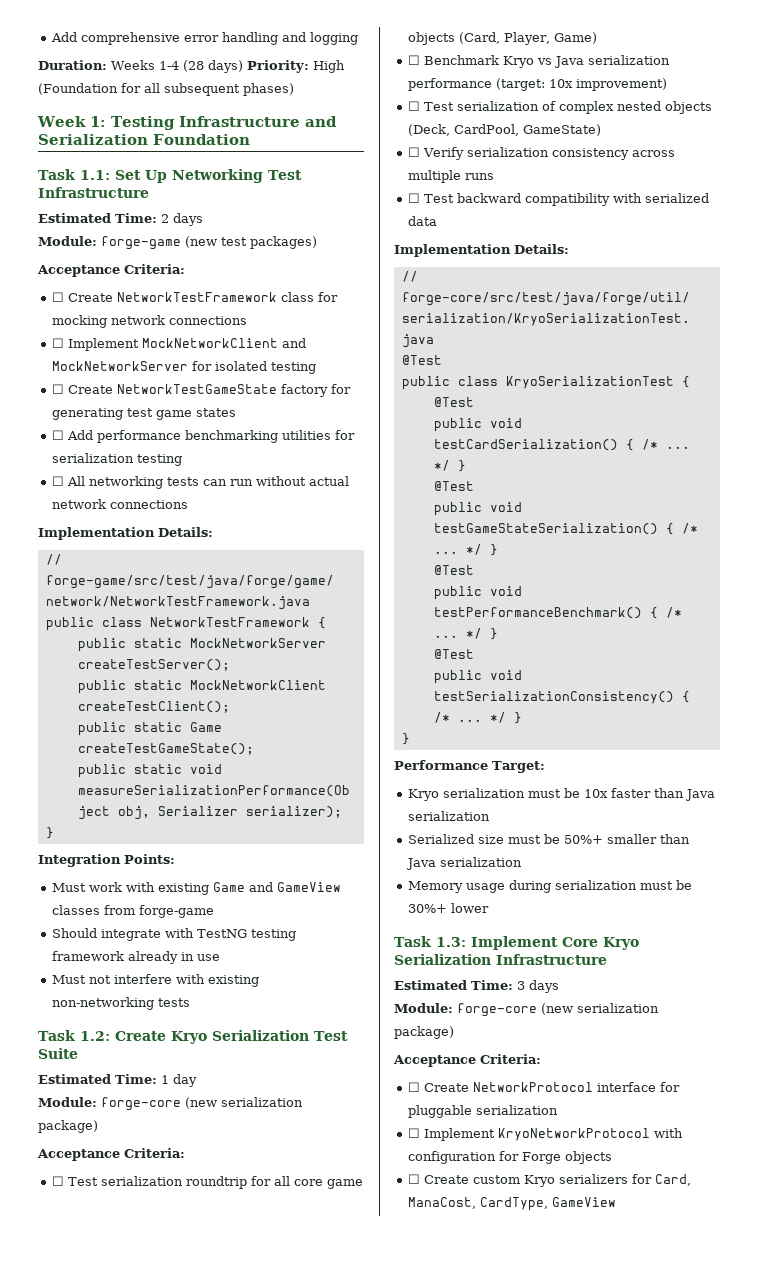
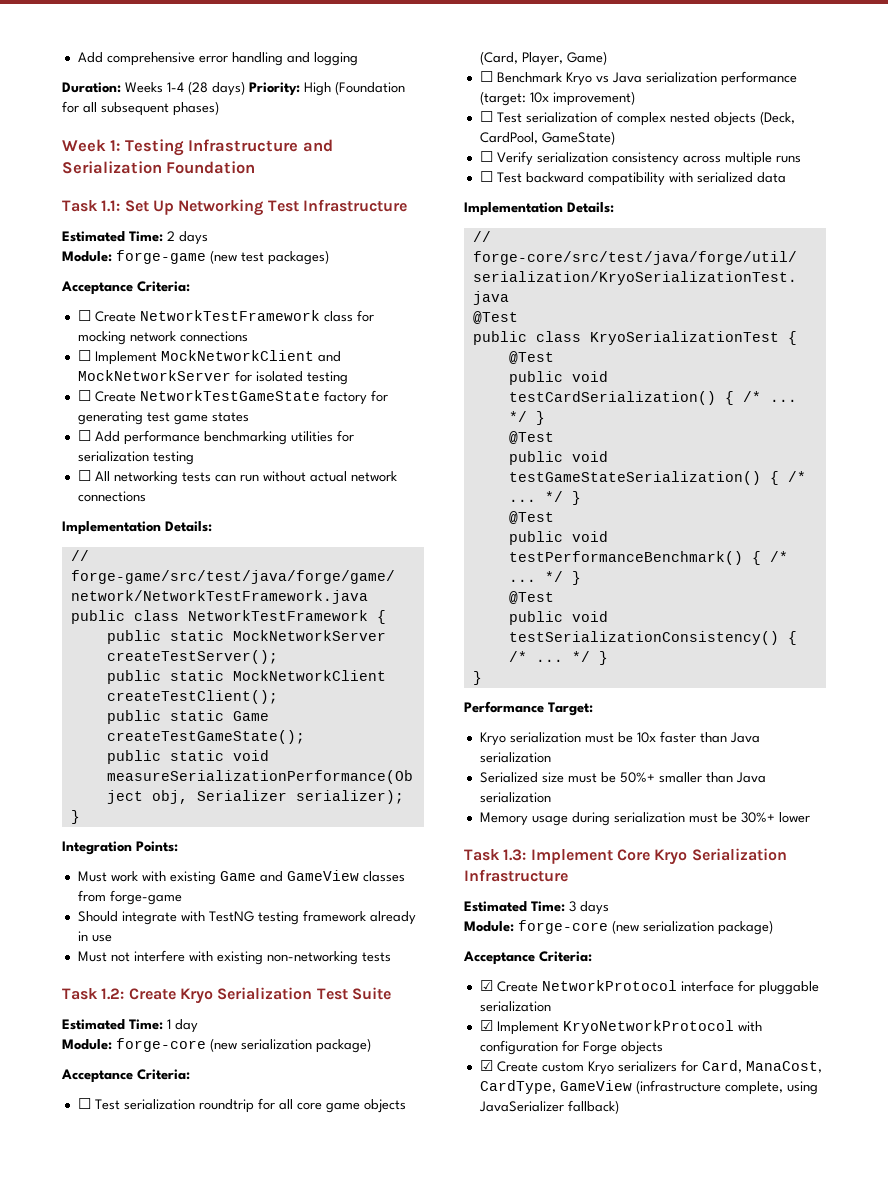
[408,1082,421,1092] ☐ -> [479,980,493,991] ☑
[408,1128,421,1138] ☐ -> [479,1020,493,1031] ☑
[408,1174,421,1184] ☐ -> [479,1060,493,1071] ☑
(617, 1202) none -> [635,1080,818,1095] [478,1100,619,1114] (infrastructure complete, using JavaSerializer fallback)

